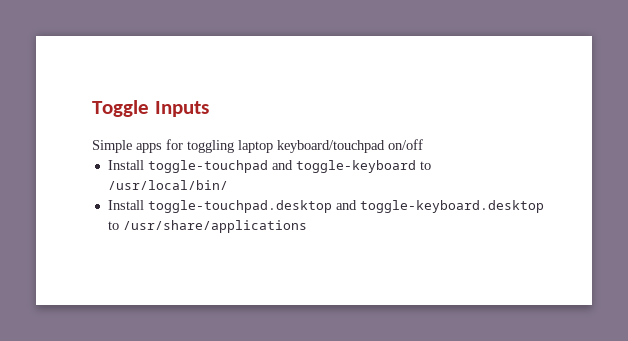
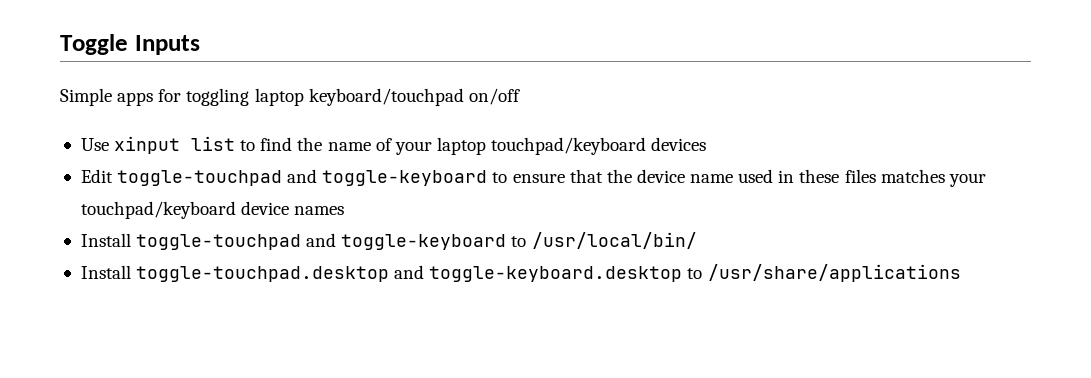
(423, 144) none -> [80,136,707,155] [80,169,986,187] [80,201,345,219] // Use xinput list to find the name of your laptop touchpad/keyboard devices // Edit toggle-touchpad and toggle-keyboard to ensure that the device name used in these files matches your touchpad/keyboard device names

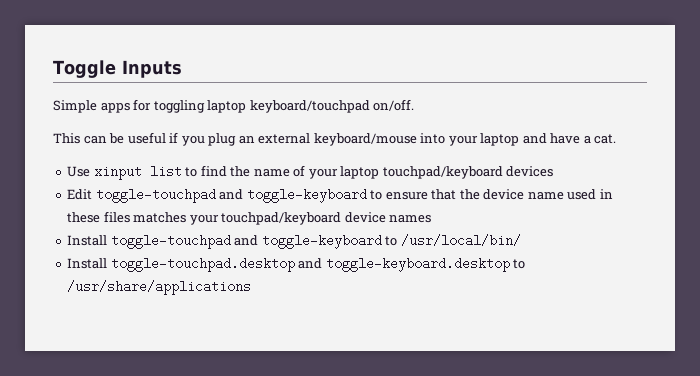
[468,88,520,105] on/off -> [373,99,415,111] [53,132,617,146] on/off. // This can be useful if you plug an external keyboard/mouse into your laptop and have a cat.

